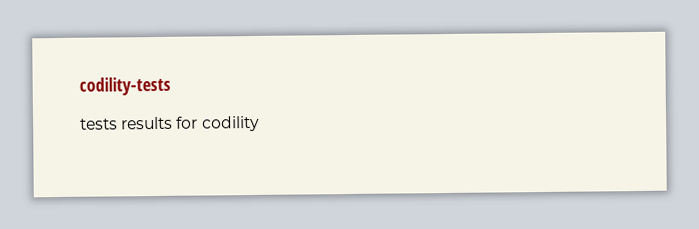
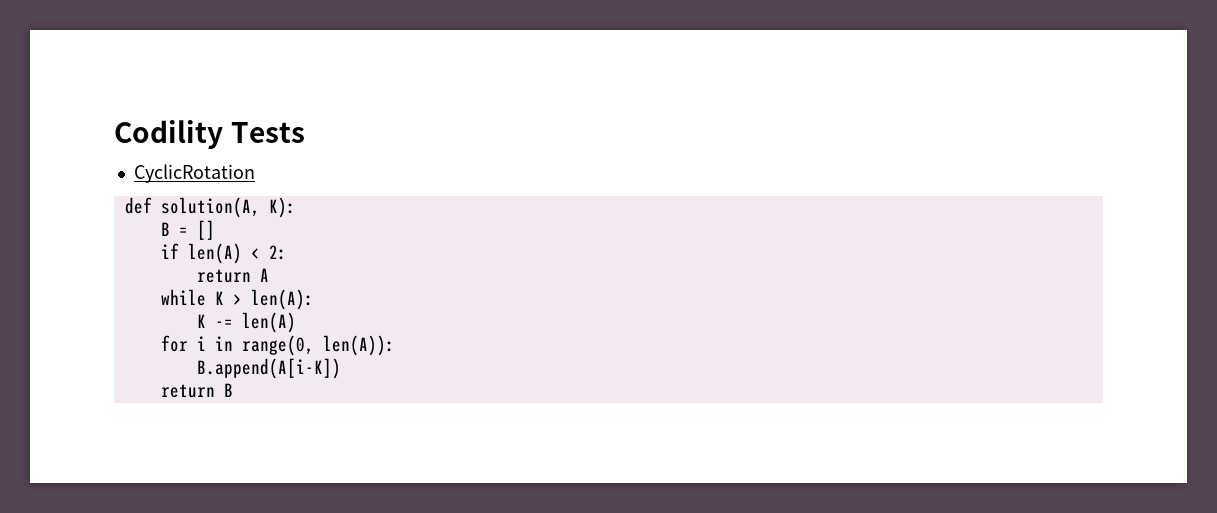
[79,76,171,96] [80,115,260,132] codility-tests // tests results for codility -> [114,120,305,149] [133,164,255,183] [124,197,296,218] [160,220,215,240] [160,243,287,264] [196,268,269,283] [160,289,314,310] [196,312,296,333] [160,335,395,356] [196,358,341,379] [160,383,233,398] Codility Tests // CyclicRotation // def solution(A, K): // B = [] // if len(A) < 2: // return A // while K > len(A): // K -= len(A) // for i in range(0, len(A)): // B.append(A[i-K]) // return B

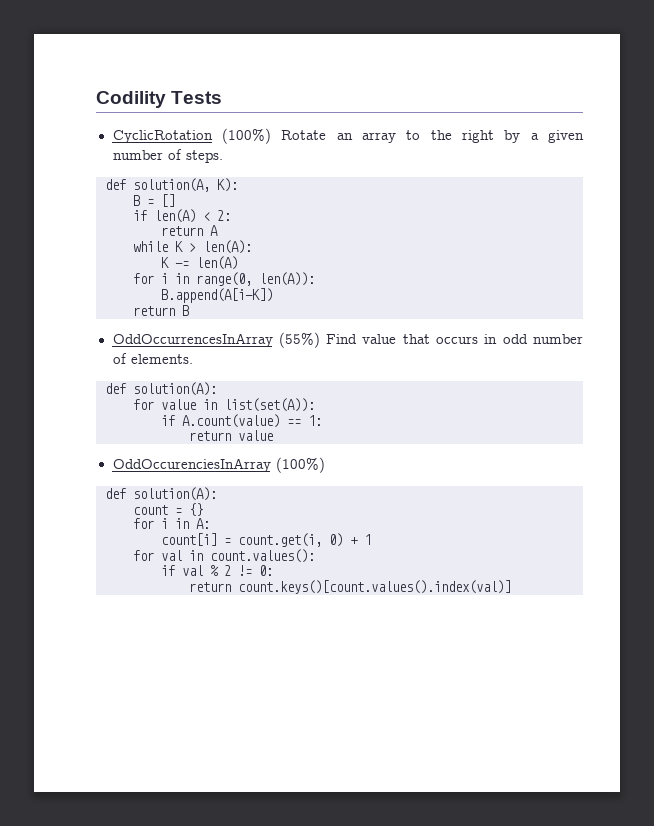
(255, 173) none -> [221,128,585,144] [112,149,223,163] (100%) Rotate an array to the right by a given number of steps.
(233, 390) none -> [112,332,583,348] [112,353,193,364] [105,382,217,396] [133,398,315,412] [161,414,322,428] [189,430,273,441] [112,457,325,473] [105,487,217,501] [133,503,203,516] [133,518,210,529] [161,533,371,547] [133,549,315,563] [161,565,273,576] [189,580,511,594] // OddOccurrencesInArray (55%) Find value that occurs in odd number of elements. // def solution(A): // for value in list(set(A)): // if A.count(value) == 1: // return value // OddOccurenciesInArray (100%) // def solution(A): // count = {} // for i in A: // count[i] = count.get(i, 0) + 1 // for val in count.values(): // if val % 2 != 0: // return count.keys()[count.values().index(val)]

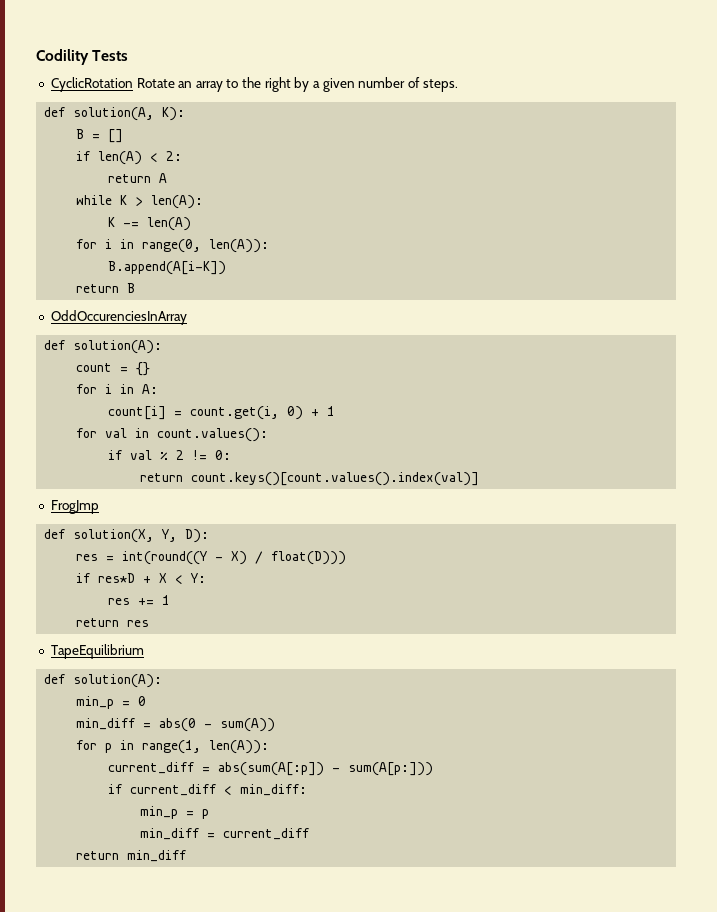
[221,128,271,144] (100%) -> (133, 84) none
[112,332,583,348] [112,353,193,364] [105,382,217,396] [133,398,315,412] [161,414,322,428] [189,430,273,441] // OddOccurrencesInArray (55%) Find value that occurs in odd number of elements. // def solution(A): // for value in list(set(A)): // if A.count(value) == 1: // return value -> (136, 288) none
[275,457,325,473] (100%) -> (187, 317) none
(511, 587) none -> [50,500,99,514] [44,529,210,543] [76,551,347,565] [76,573,207,584] [108,595,171,605] [76,618,150,627] [50,644,144,659] [44,674,163,688] [76,696,147,709] [76,718,276,732] [76,740,270,754] [108,762,434,776] [108,784,308,796] [140,806,210,819] [140,828,310,840] [76,850,187,862] // FrogJmp // def solution(X, Y, D): // res = int(round((Y - X) / float(D))) // if res*D + X < Y: // res += 1 // return res // TapeEquilibrium // def solution(A): // min_p = 0 // min_diff = abs(0 - sum(A)) // for p in range(1, len(A)): // current_diff = abs(sum(A[:p]) - sum(A[p:])) // if current_diff < min_diff: // min_p = p // min_diff = current_diff // return min_diff

